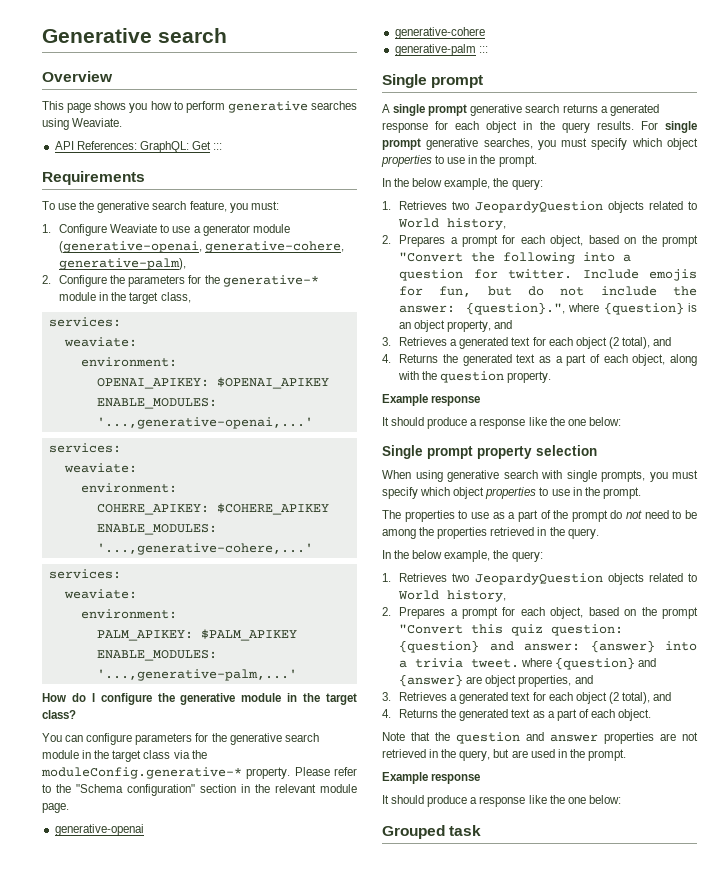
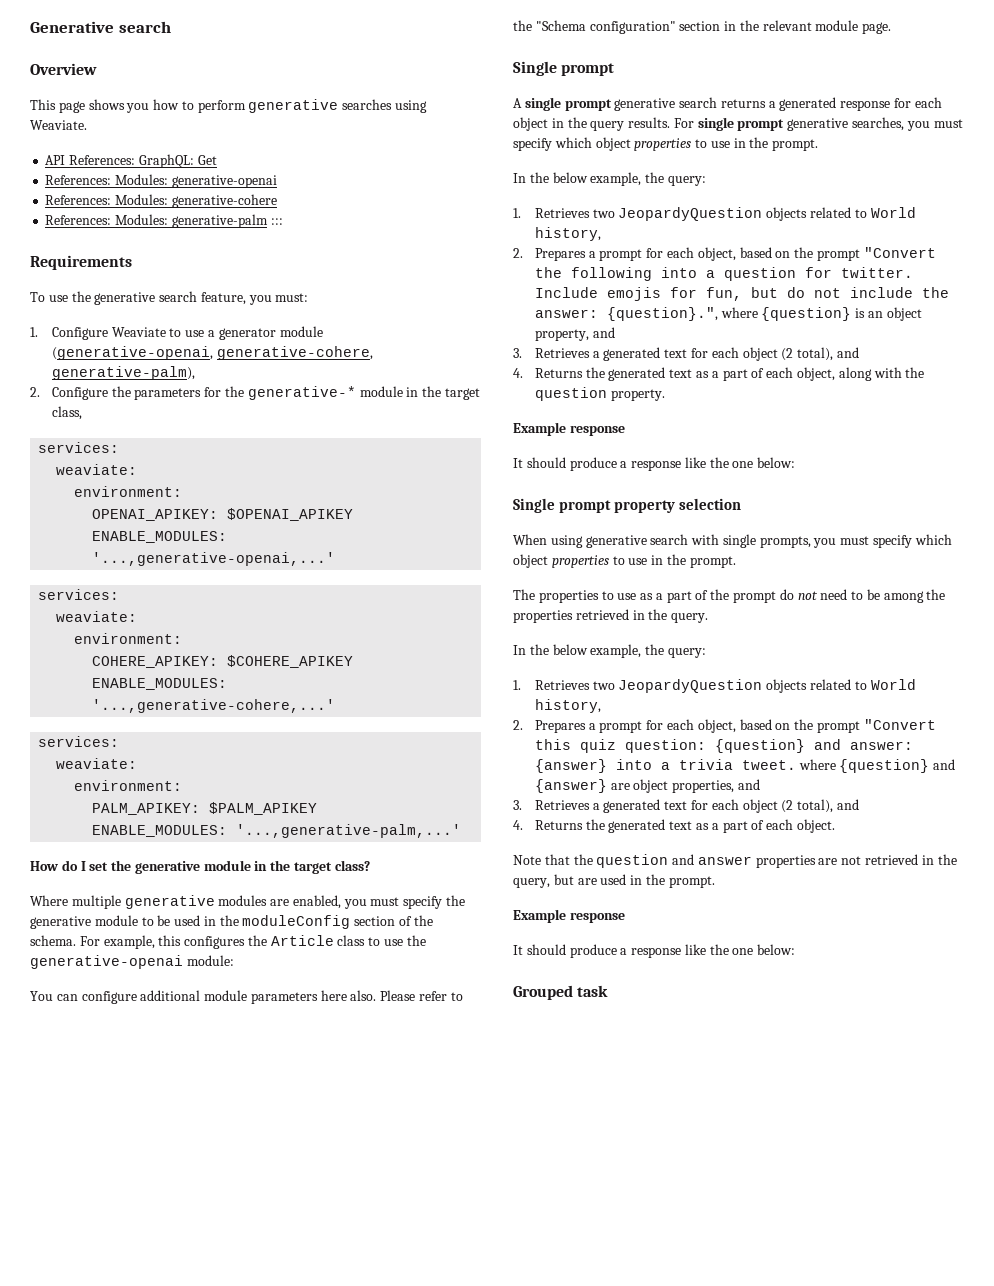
(211, 145) none -> [45,174,277,188] [45,194,277,208] [45,214,268,228] // References: Modules: generative-openai // References: Modules: generative-cohere // References: Modules: generative-palm
[100,693,152,705] configure -> [89,862,109,871] set
[42,733,319,745] [42,750,207,762] [41,767,291,779] You can configure parameters for the generative search module in the target class via the moduleConfig.generative-* property. -> [30,895,466,909] [30,915,433,929] [30,935,426,949] [30,955,234,969] [30,990,377,1004] Where multiple generative modules are enabled, you must specify the generative module to be used in the moduleConfig section of the schema. For example, this configures the Article class to use the generative-openai module: // You can configure additional module parameters here also.
[54,824,144,836] [394,27,485,39] [394,44,488,56] // generative-openai // generative-cohere // generative-palm ::: -> (892, 28) none

